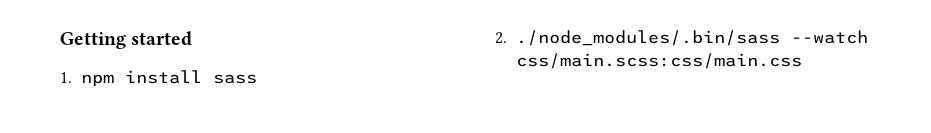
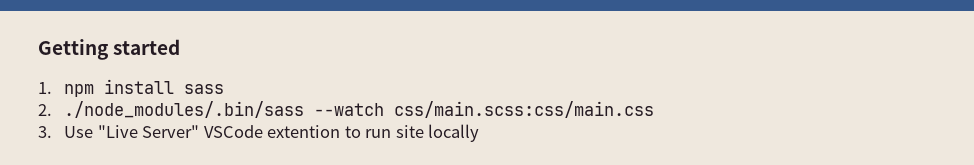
(803, 61) none -> [38,124,479,142] // 3. Use "Live Server" VSCode extention to run site locally

